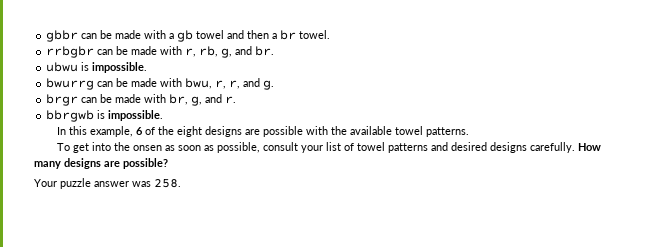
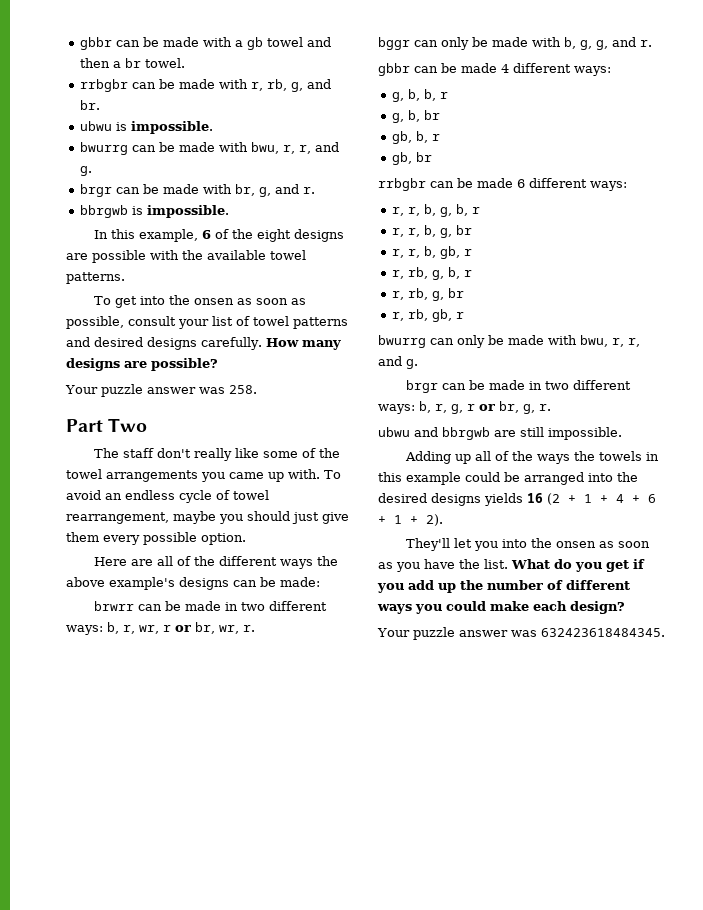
(181, 183) none -> [66,418,148,432] [94,448,341,461] [66,469,341,482] [66,490,269,503] [66,511,349,524] [66,532,246,545] [94,556,339,569] [66,577,320,590] [94,601,328,611] [66,622,255,635] [378,37,652,50] [378,63,611,76] [392,89,449,102] [392,110,441,123] [392,131,441,144] [392,152,433,165] [378,178,627,191] [392,204,481,217] [392,225,473,238] [392,246,473,259] [392,267,473,280] [392,288,465,301] [392,309,465,322] [378,335,640,348] [378,356,418,369] [406,380,632,393] [378,401,551,414] [378,427,622,440] [405,451,660,464] [378,472,638,485] [378,493,656,506] [378,514,443,526] [406,538,651,551] [378,559,645,572] [377,580,630,593] [377,601,625,614] [377,627,665,640] // Part Two // The staff don't really like some of the towel arrangements you came up with. To avoid an endless cycle of towel rearrangement, maybe you should just give them every possible option. // Here are all of the different ways the above example's designs can be made: // brwrr can be made in two different ways: b, r, wr, r or br, wr, r. // bggr can only be made with b, g, g, and r. // gbbr can be made 4 different ways: // g, b, b, r // g, b, br // gb, b, r // gb, br // rrbgbr can be made 6 different ways: // r, r, b, g, b, r // r, r, b, g, br // r, r, b, gb, r // r, rb, g, b, r // r, rb, g, br // r, rb, gb, r // bwurrg can only be made with bwu, r, r, and g. // brgr can be made in two different ways: b, r, g, r or br, g, r. // ubwu and bbrgwb are still impossible. // Adding up all of the ways the towels in this example could be arranged into the desired designs yields 16 (2 + 1 + 4 + 6 + 1 + 2). // They'll let you into the onsen as soon as you have the list. What do you get if you add up the number of different ways you could make each design? // Your puzzle answer was 632423618484345.

